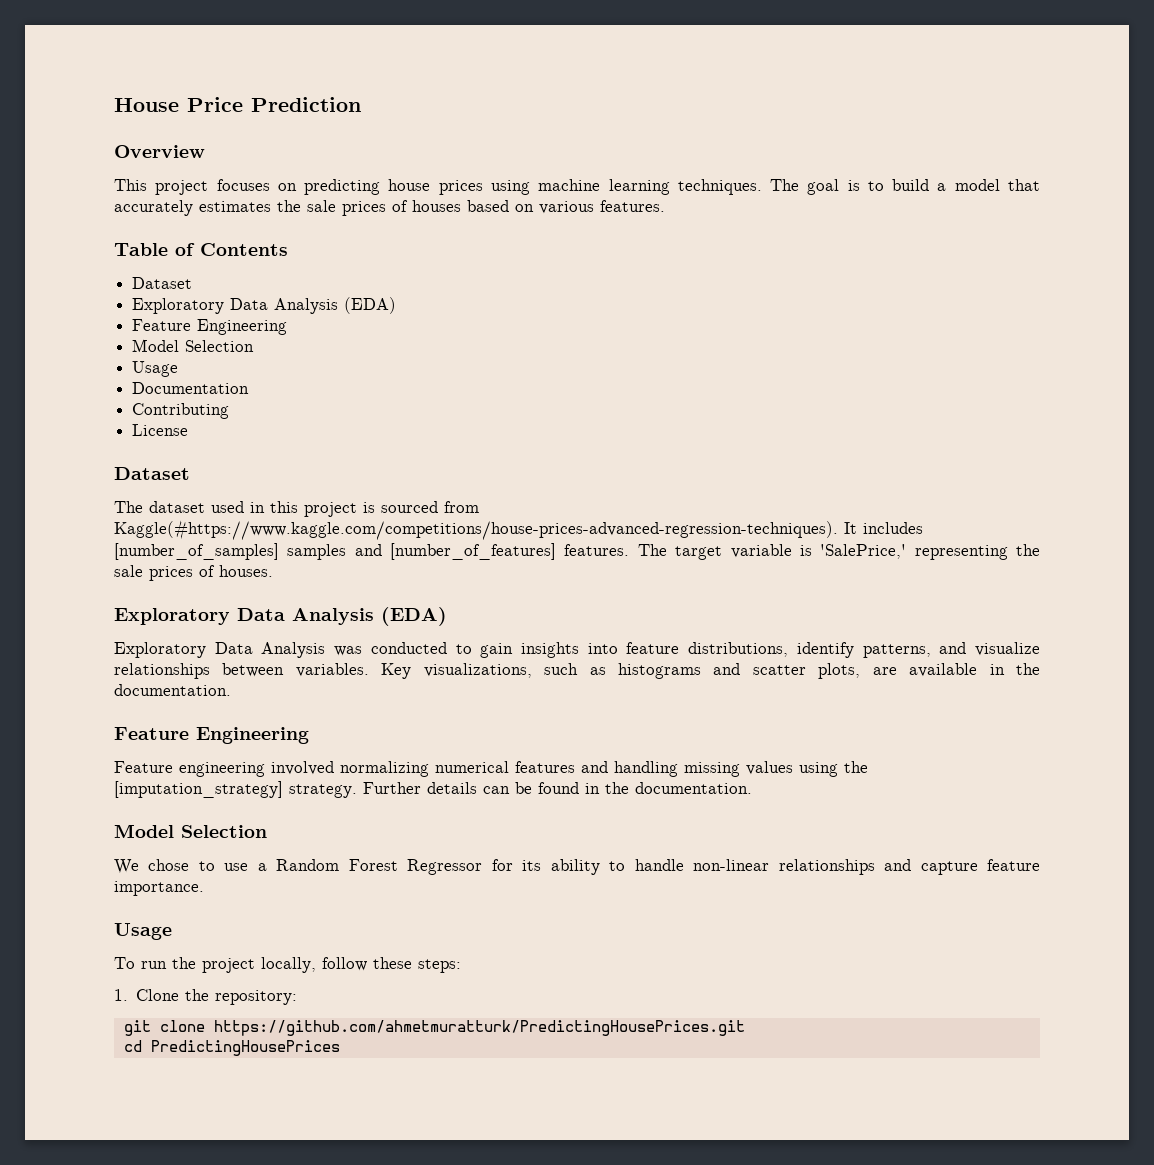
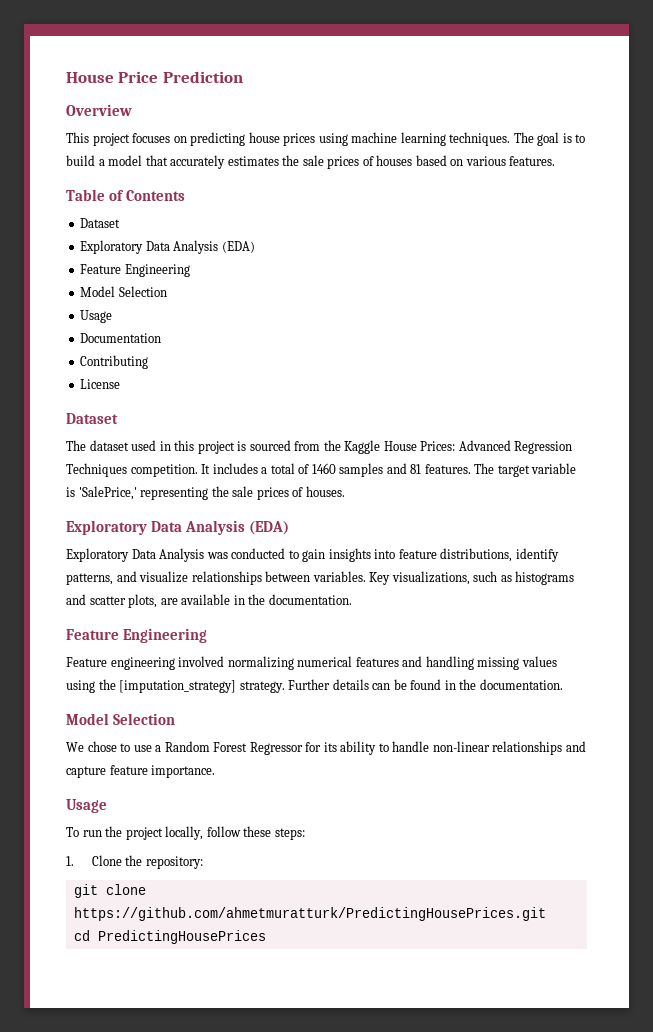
[114,520,923,540] [114,543,279,560] Kaggle(#https://www.kaggle.com/competitions/house-prices-advanced-regression-techniques). It includes [number_of_samples] -> [323,440,573,454] [66,463,336,477] the Kaggle House Prices: Advanced Regression Techniques competition. It includes a total of 1460
[390,543,557,560] [number_of_features] -> [410,464,422,474] 81

